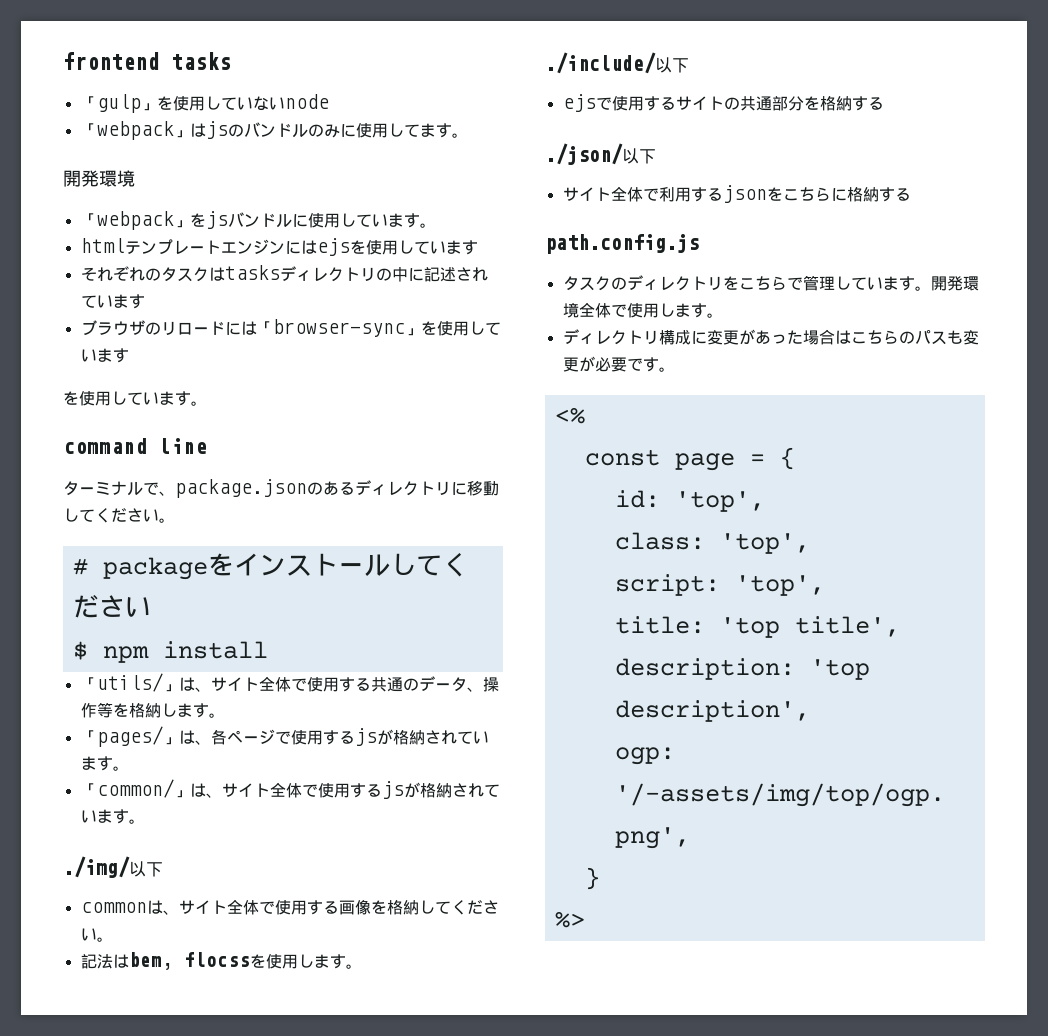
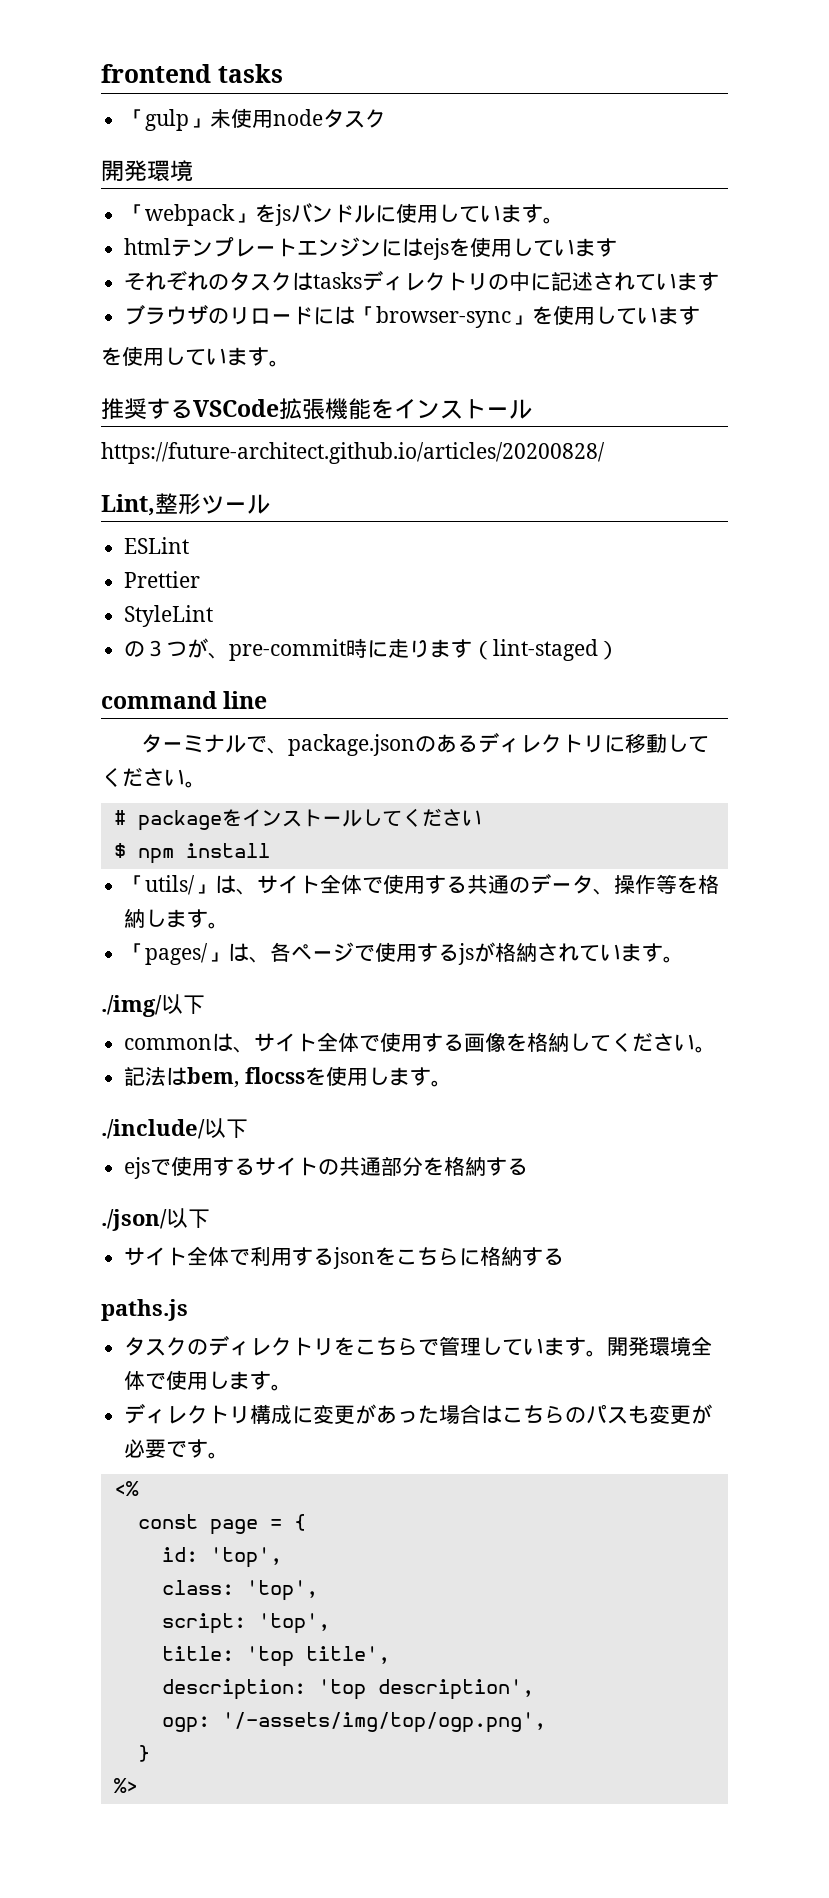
[156,94,329,111] [80,121,468,140] を使用していないnode // 「webpack」はjsのバンドルのみに使用してます。 -> [210,108,387,128] 未使用nodeタスク
(207, 403) none -> [101,398,532,420] [101,442,605,464] [101,493,270,516] [124,537,190,554] [124,571,201,588] [124,605,214,627] [124,638,620,661] // 推奨するVSCode拡張機能をインストール // https://future-architect.github.io/articles/20200828/ // Lint,整形ツール // ESLint // Prettier // StyleLint // の３つが、pre-commit時に走ります（lint-staged）
[80,779,500,799] [80,809,145,824] // 「common/」は、サイト全体で使用するjsが格納されています。 -> (685, 959) none
[545,234,699,254] path.config.js -> [101,1299,188,1321] paths.js

